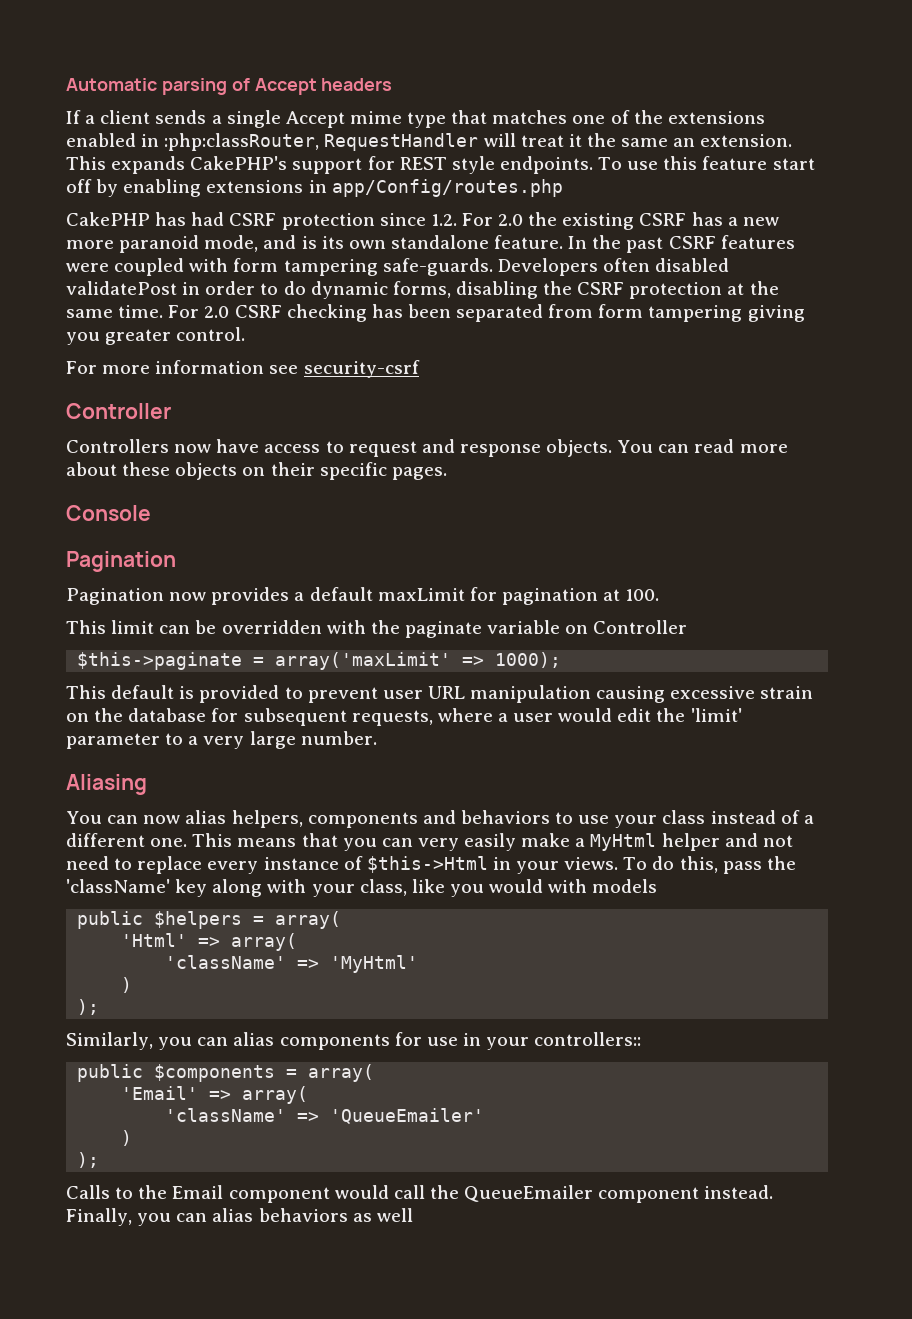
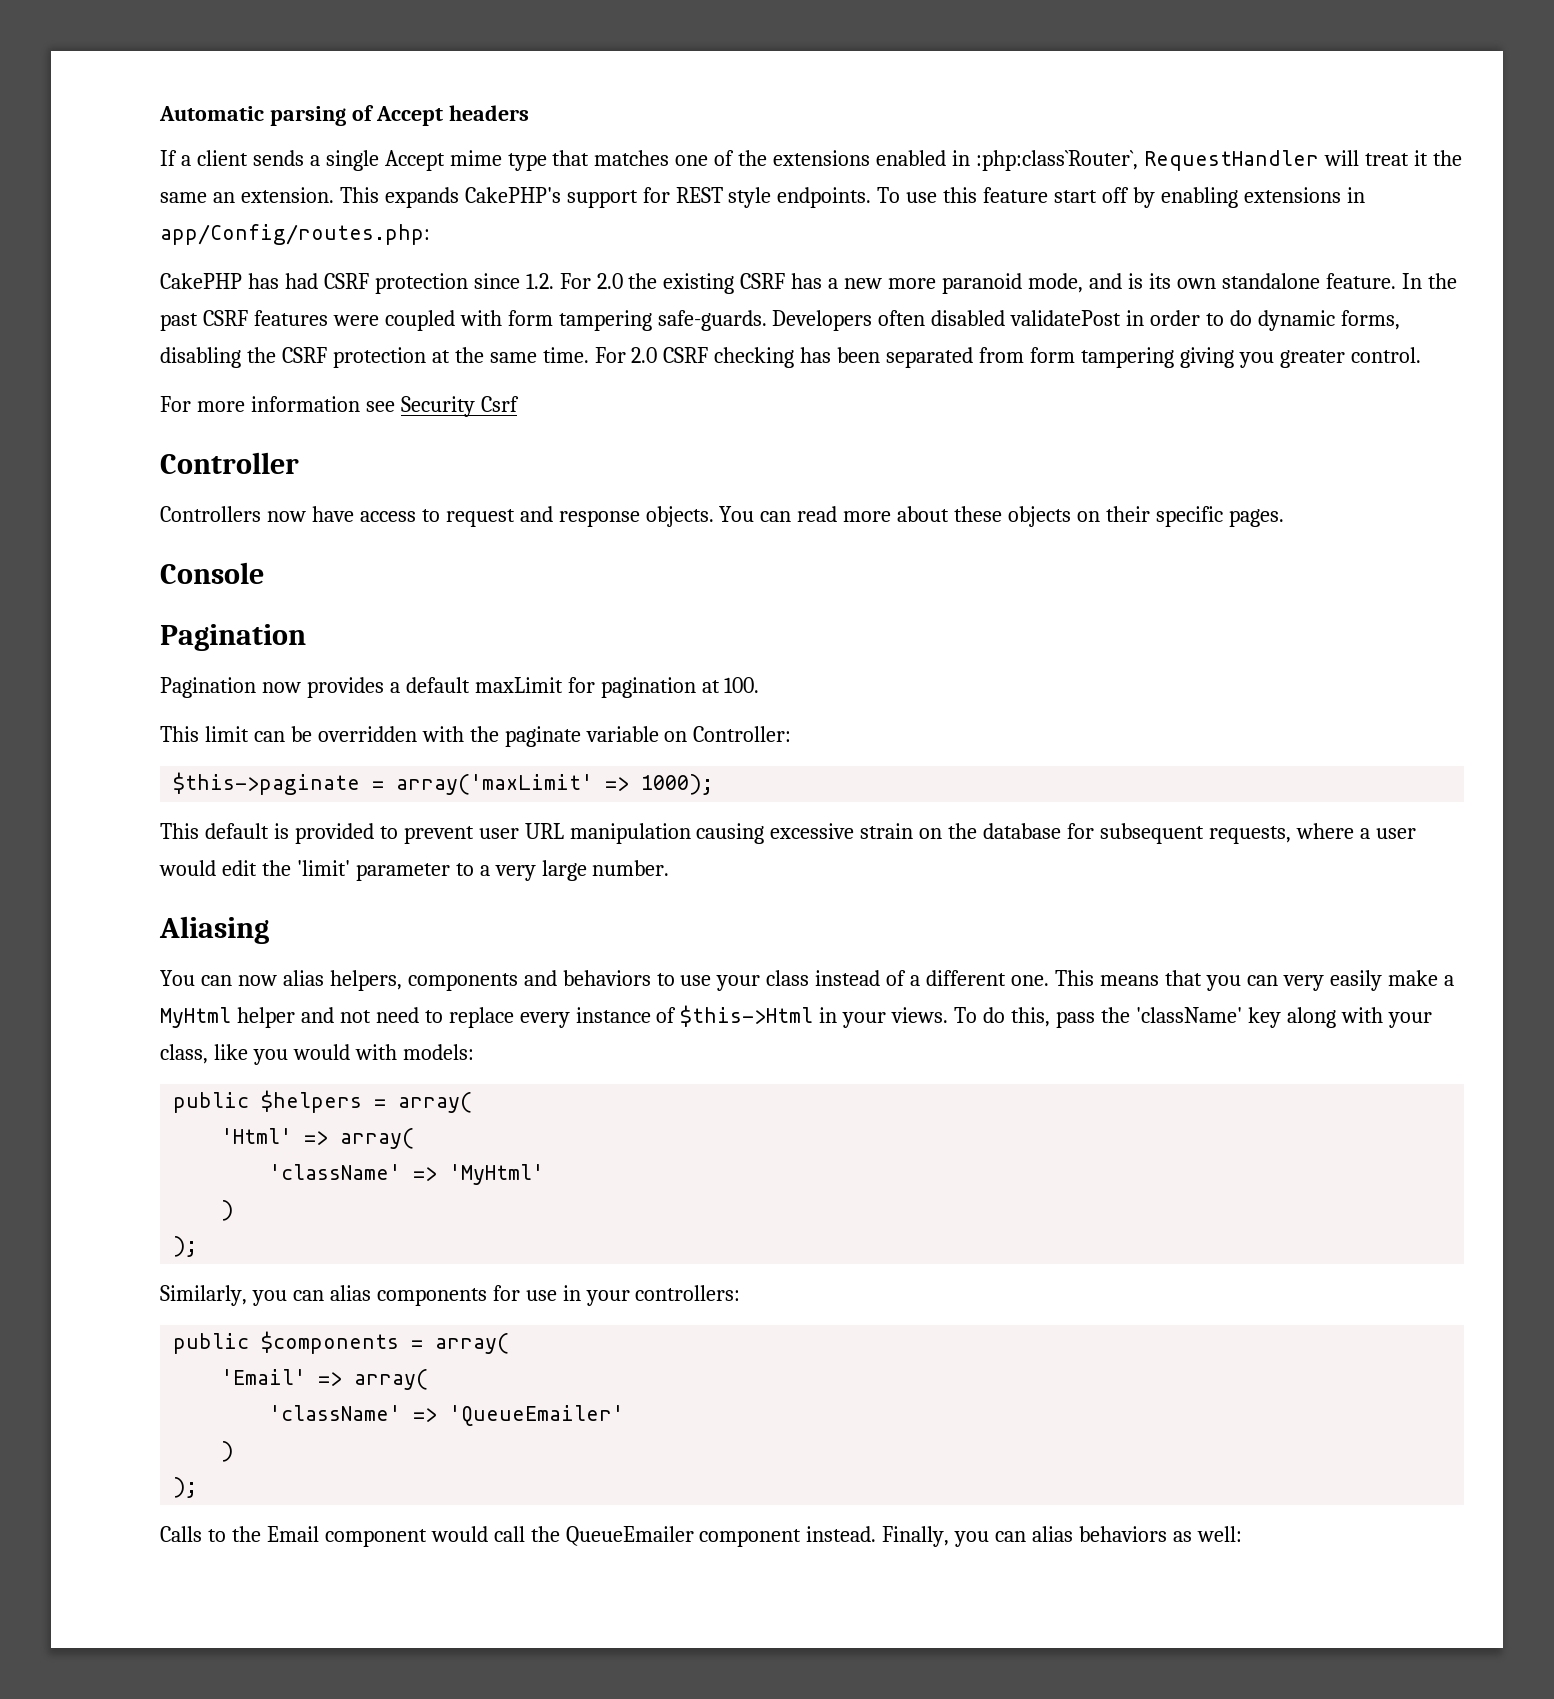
[164,133,320,151] :php:classRouter, -> [975,150,1138,171] :php:class`Router`,
[331,179,563,197] app/Config/routes.php -> [160,224,430,245] app/Config/routes.php:
[303,360,420,378] security-csrf -> [400,396,519,417] Security Csrf
[593,620,688,634] Controller -> [693,726,792,742] Controller:
[592,879,658,893] models -> [402,1044,474,1060] models:
[534,1032,642,1046] controllers:: -> [635,1285,741,1301] controllers:
[376,1208,413,1222] well -> [1196,1526,1242,1542] well:

